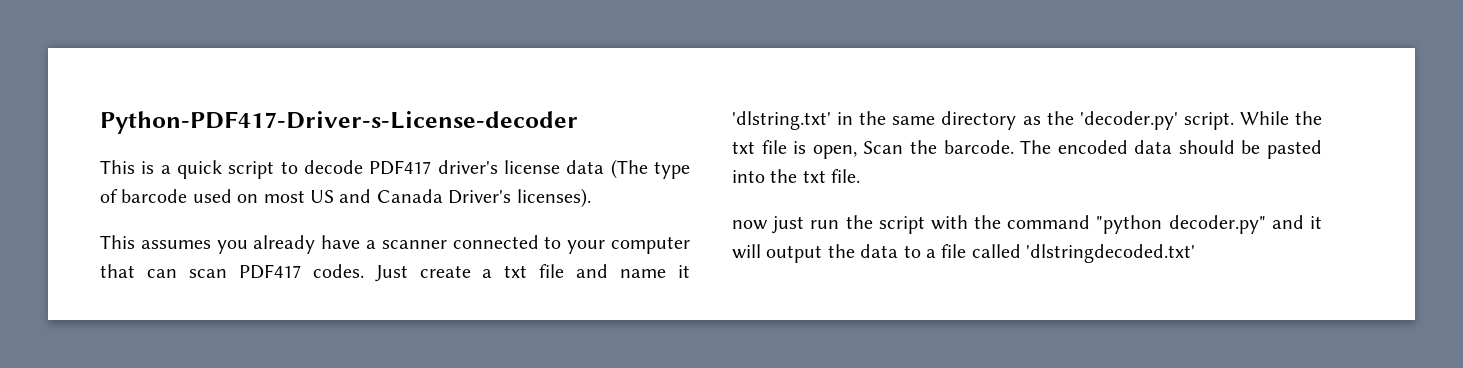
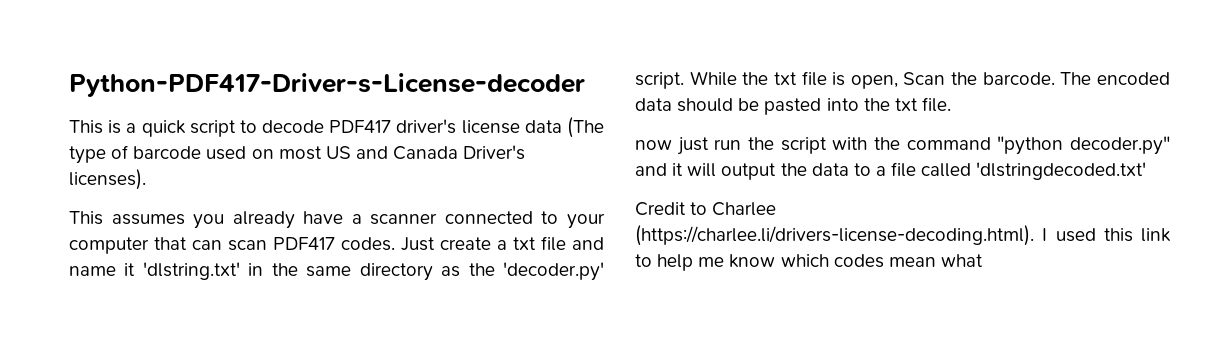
(1196, 253) none -> [635,202,777,216] [635,225,1171,246] [635,254,983,271] // Credit to Charlee (https://charlee.li/drivers-license-decoding.html). I used this link to help me know which codes mean what

